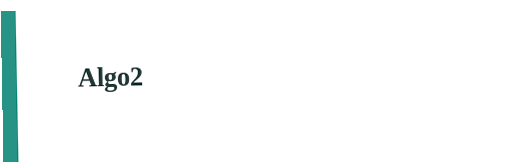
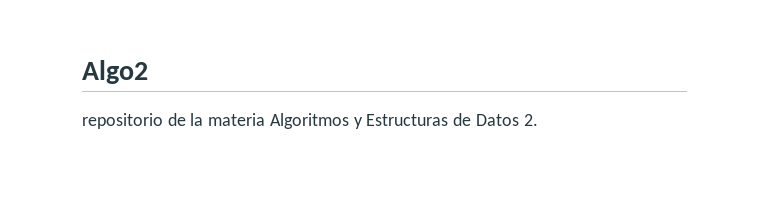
(144, 79) none -> [82,113,538,129] // repositorio de la materia Algoritmos y Estructuras de Datos 2.

